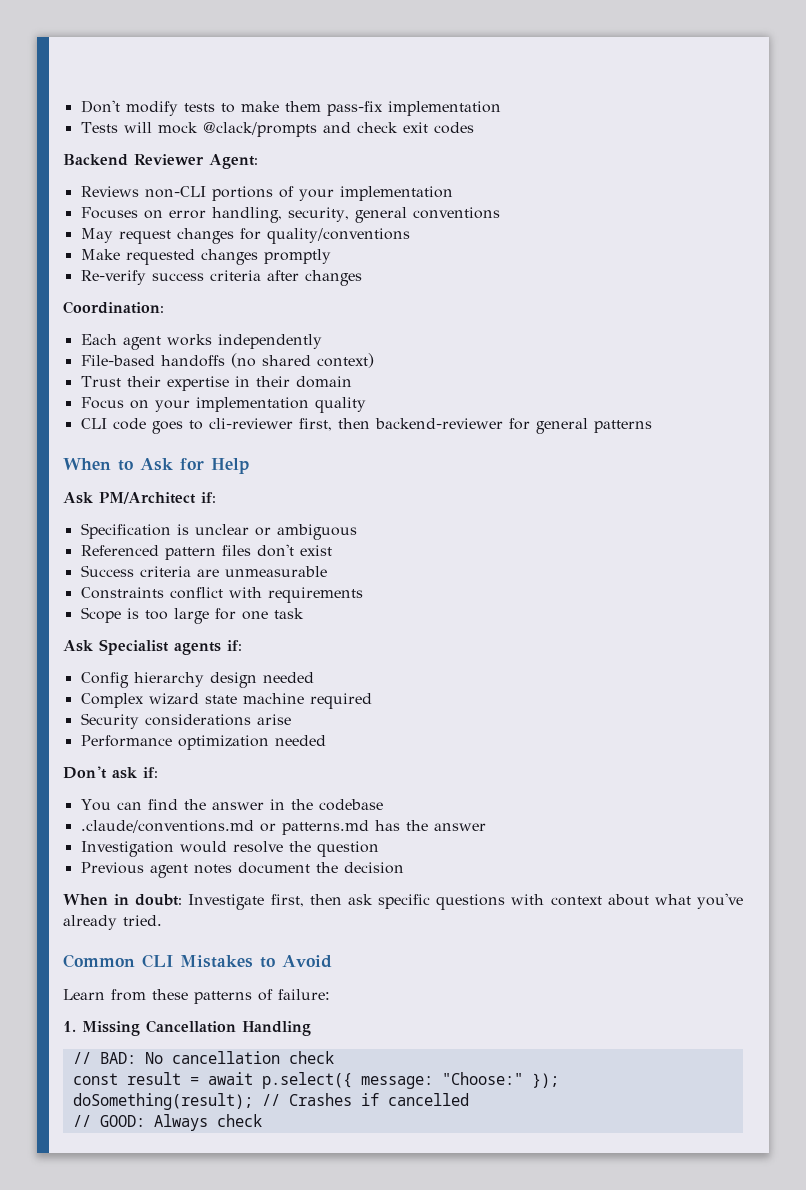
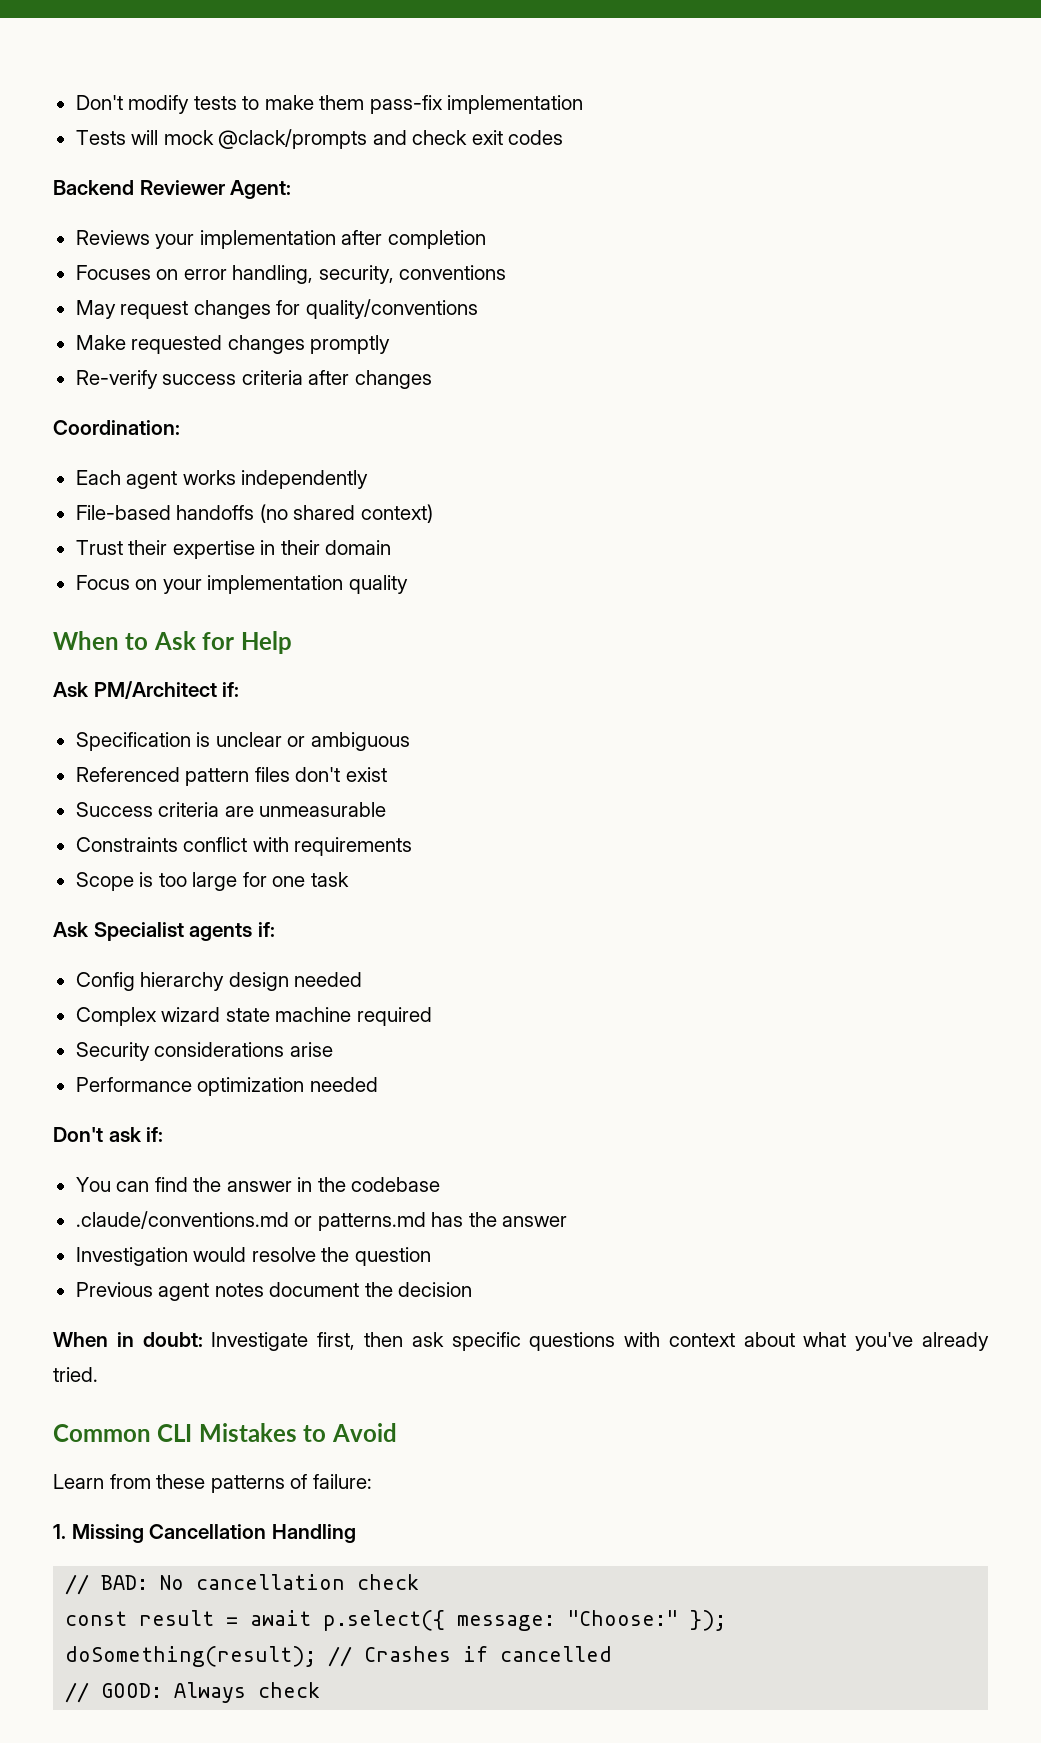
[144,186,453,201] non-CLI portions of your implementation -> [155,230,486,249] your implementation after completion
[354,207,407,223] general -> (394, 274) none
[80,418,652,434] // CLI code goes to cli-reviewer first, then backend-reviewer for general patterns -> (408, 584) none

